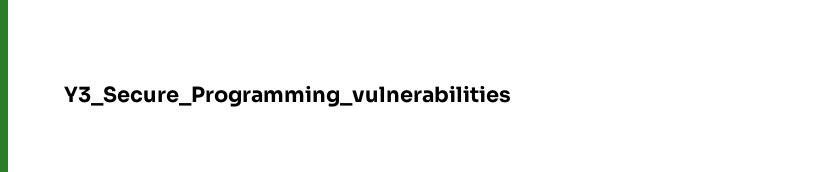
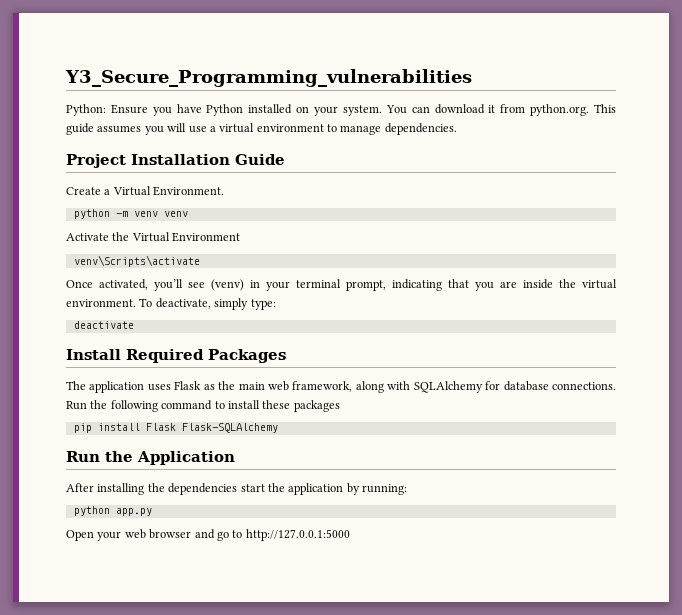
(511, 96) none -> [66,104,617,116] [66,123,457,135] [66,154,285,168] [66,186,225,196] [73,209,188,219] [66,232,241,242] [73,255,200,267] [66,279,617,291] [66,298,276,310] [73,321,134,329] [66,349,286,363] [66,381,616,393] [66,400,340,412] [73,423,278,433] [66,451,235,465] [66,483,407,495] [73,506,152,516] [66,529,350,541] // Python: Ensure you have Python installed on your system. You can download it from python.org. This guide assumes you will use a virtual environment to manage dependencies. // Project Installation Guide // Create a Virtual Environment. // python -m venv venv // Activate the Virtual Environment // venv\Scripts\activate // Once activated, you’ll see (venv) in your terminal prompt, indicating that you are inside the virtual environment. To deactivate, simply type: // deactivate // Install Required Packages // The application uses Flask as the main web framework, along with SQLAlchemy for database connections. Run the following command to install these packages // pip install Flask Flask-SQLAlchemy // Run the Application // After installing the dependencies start the application by running: // python app.py // Open your web browser and go to http://127.0.0.1:5000

